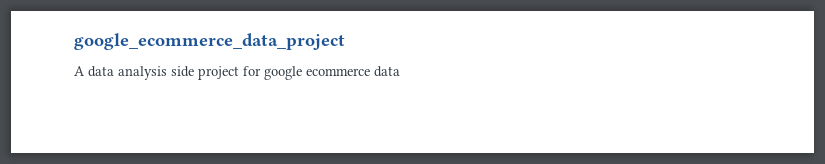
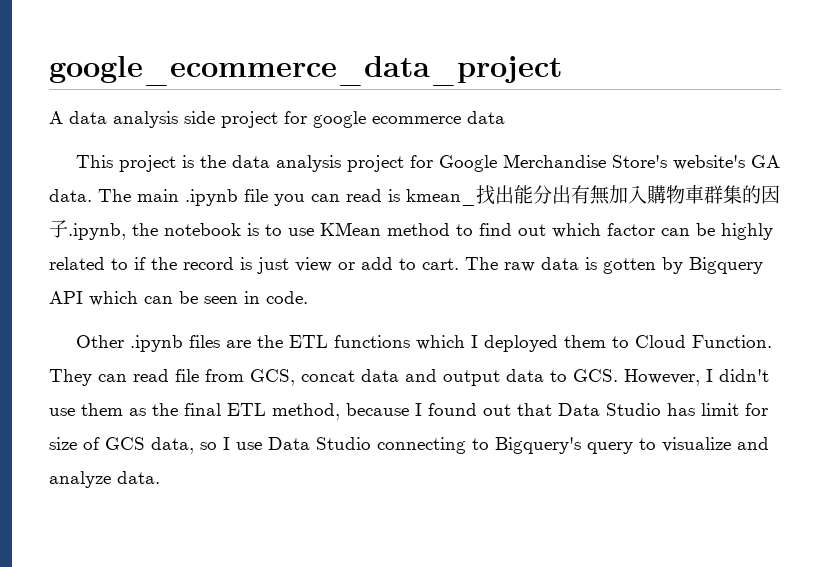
(400, 71) none -> [75,154,780,172] [49,185,780,206] [49,220,773,240] [49,257,763,274] [49,291,308,306] [75,335,772,352] [49,369,769,386] [49,403,768,420] [49,437,769,454] [49,471,160,488] // This project is the data analysis project for Google Merchandise Store's website's GA data. The main .ipynb file you can read is kmean_找出能分出有無加入購物車群集的因子.ipynb, the notebook is to use KMean method to find out which factor can be highly related to if the record is just view or add to cart. The raw data is gotten by Bigquery API which can be seen in code. // Other .ipynb files are the ETL functions which I deployed them to Cloud Function. They can read file from GCS, concat data and output data to GCS. However, I didn't use them as the final ETL method, because I found out that Data Studio has limit for size of GCS data, so I use Data Studio connecting to Bigquery's query to visualize and analyze data.

